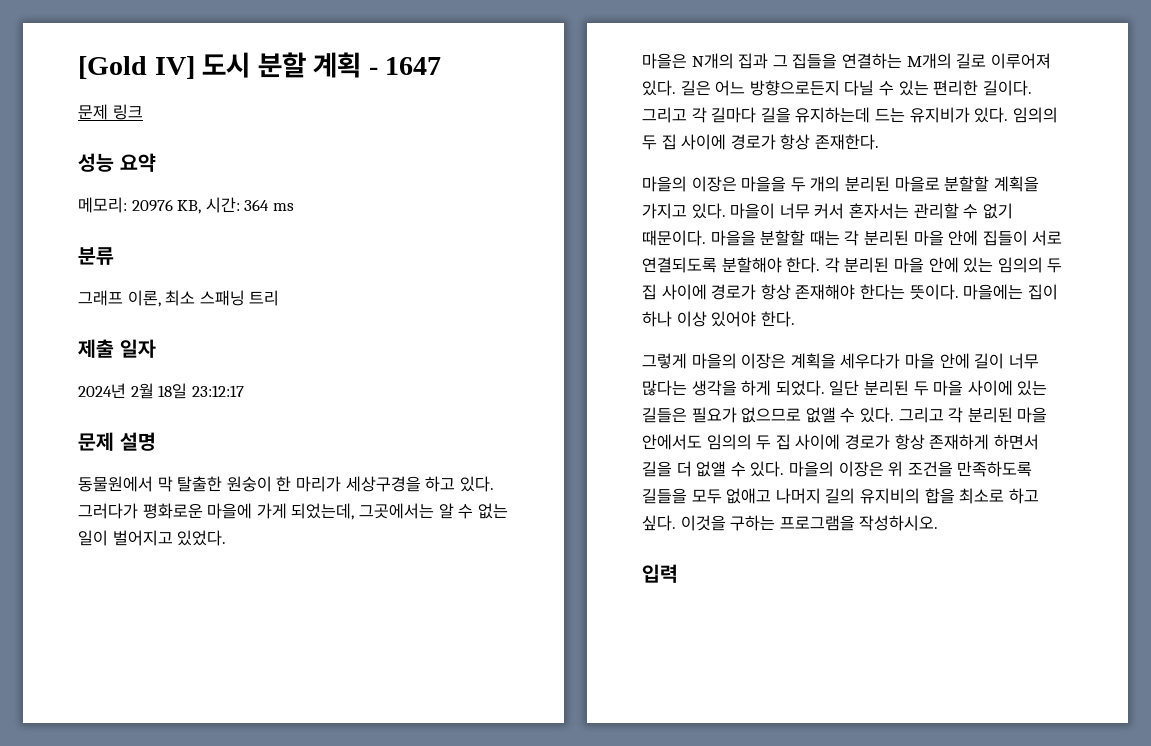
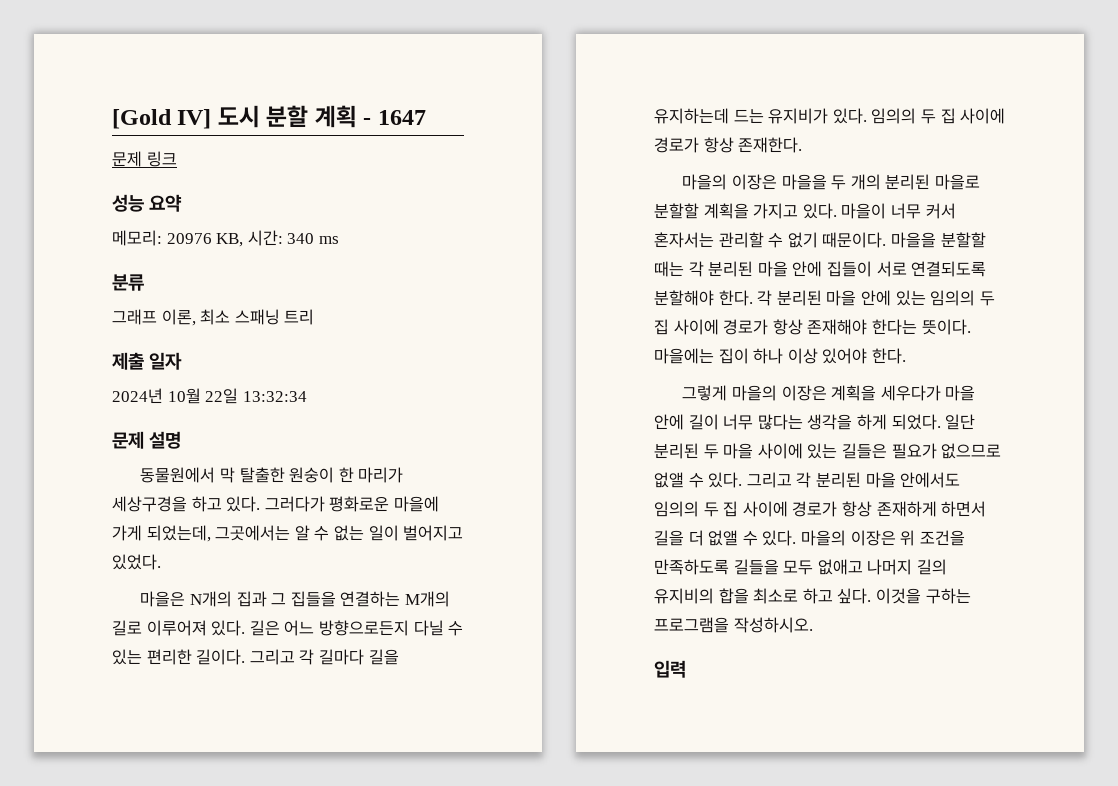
[244,199,270,211] 364 -> [287,233,315,244] 340
[130,383,244,399] 2월 18일 23:12:17 -> [167,388,307,404] 10월 22일 13:32:34

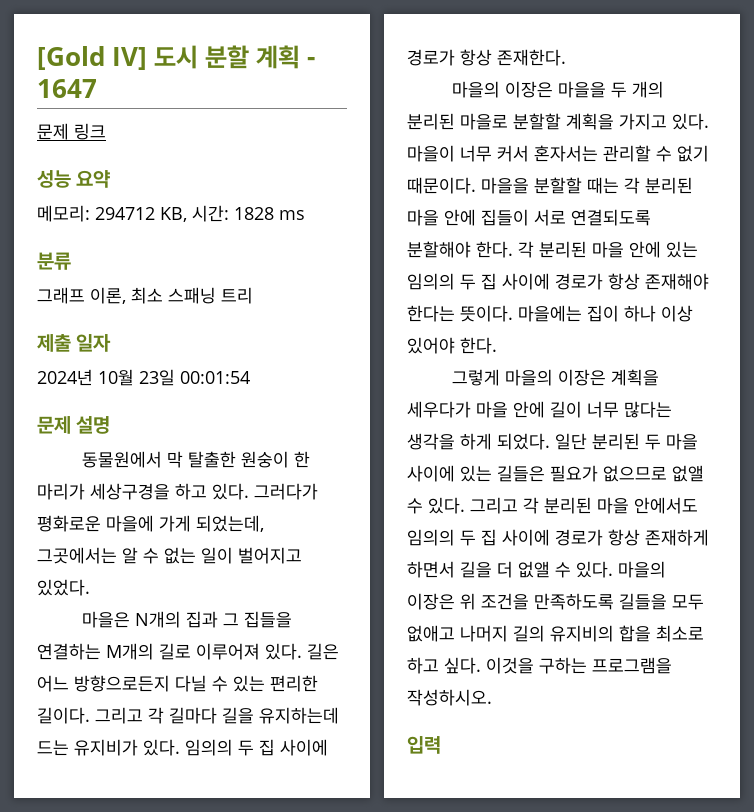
[166,233,212,244] 20976 -> [95,207,155,220] 294712
[287,233,315,244] 340 -> [233,207,274,220] 1828
[205,388,307,404] 22일 13:32:34 -> [139,369,250,386] 23일 00:01:54

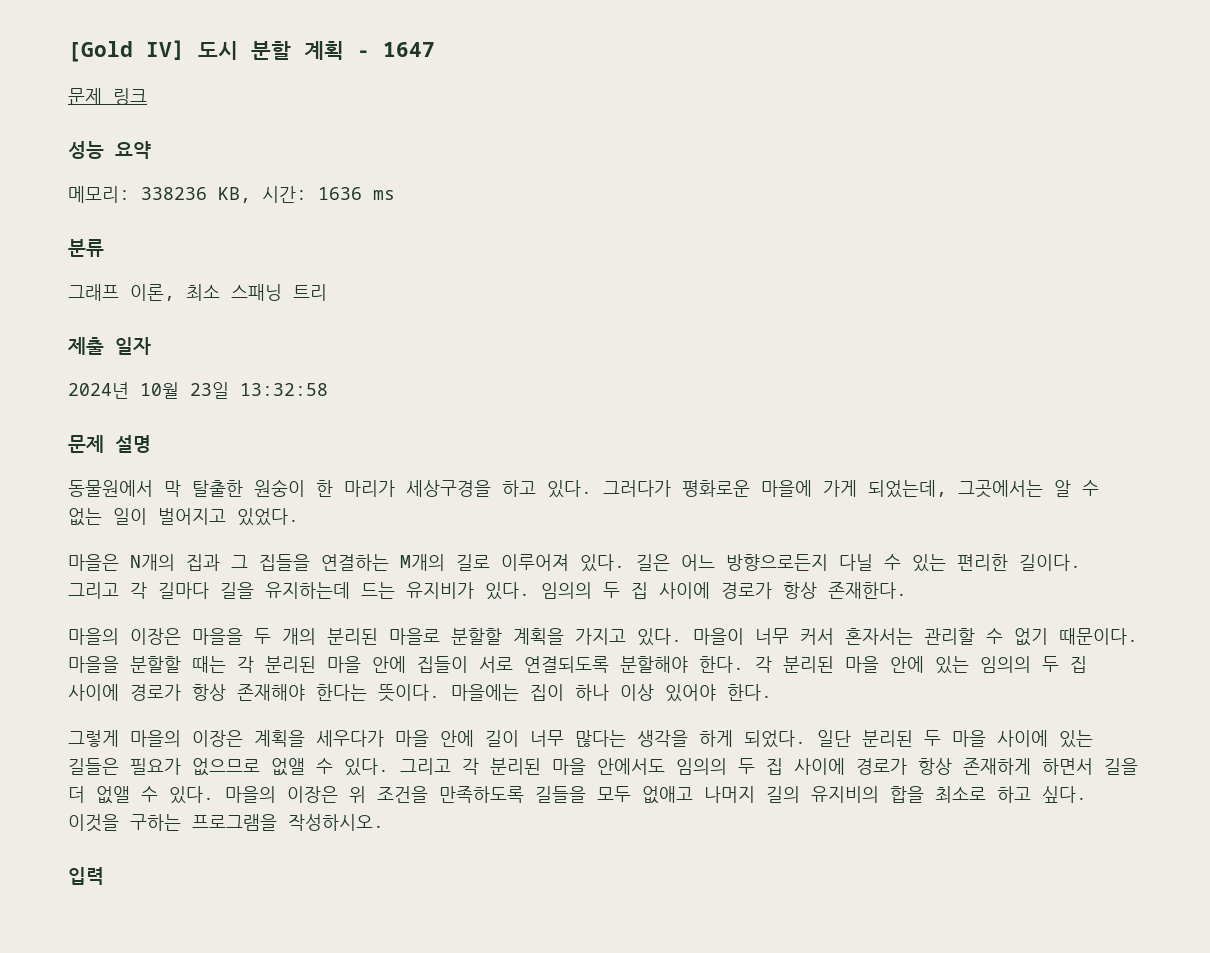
[95,207,155,220] 294712 -> [141,187,207,200] 338236
[233,207,274,220] 1828 -> [318,187,362,200] 1636
[180,371,250,384] 00:01:54 -> [240,383,328,396] 13:32:58

